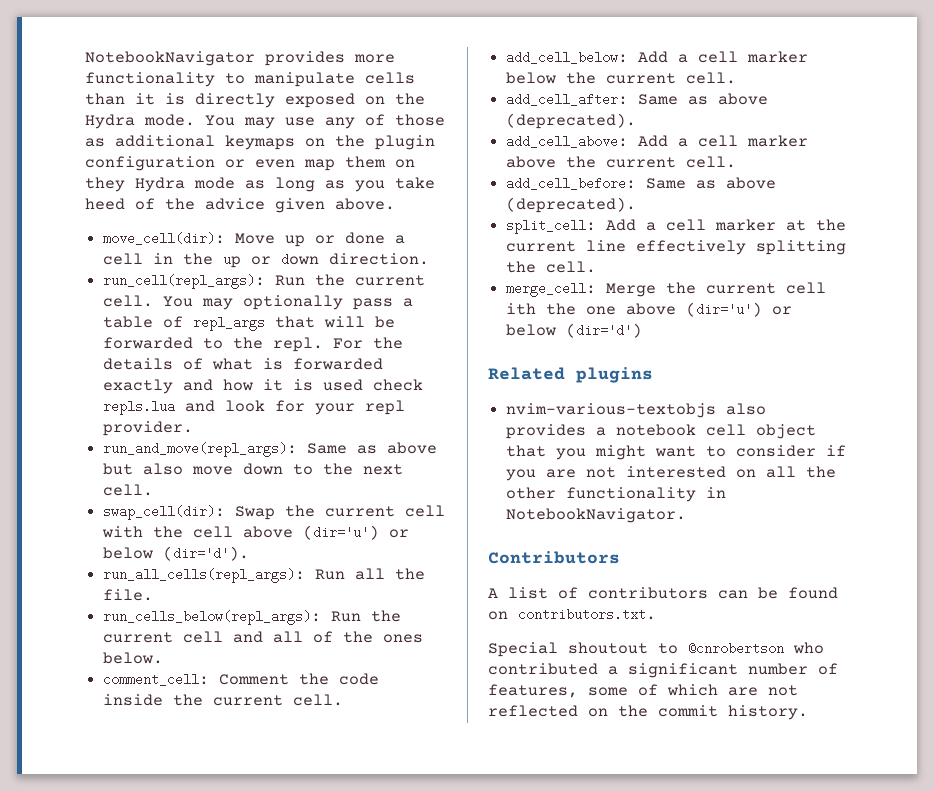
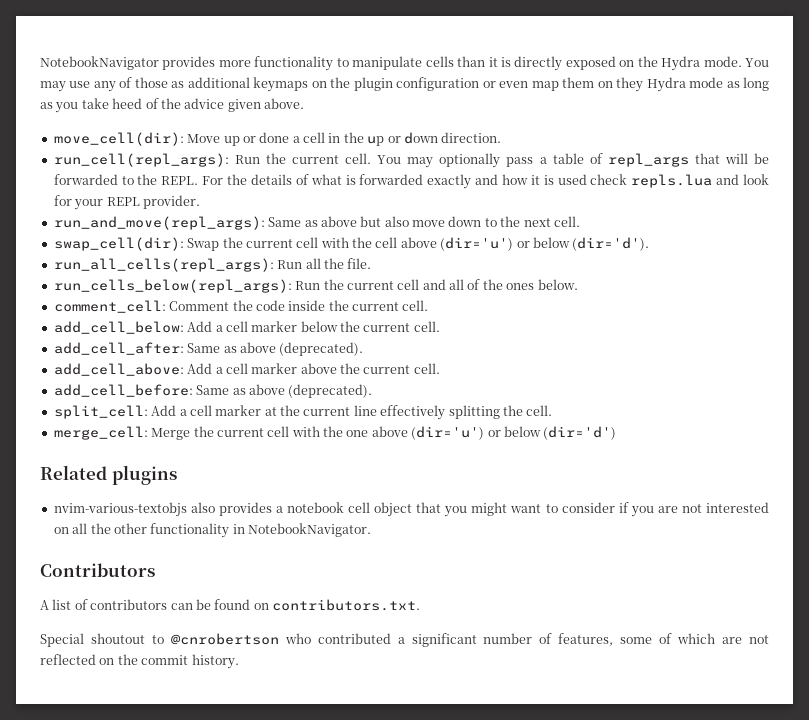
[273,337,324,352] repl. -> [161,176,199,185] REPL.
[365,400,406,415] repl -> [106,197,140,206] REPL
[506,303,537,315] ith -> [291,426,320,437] with

